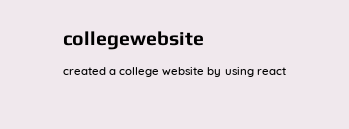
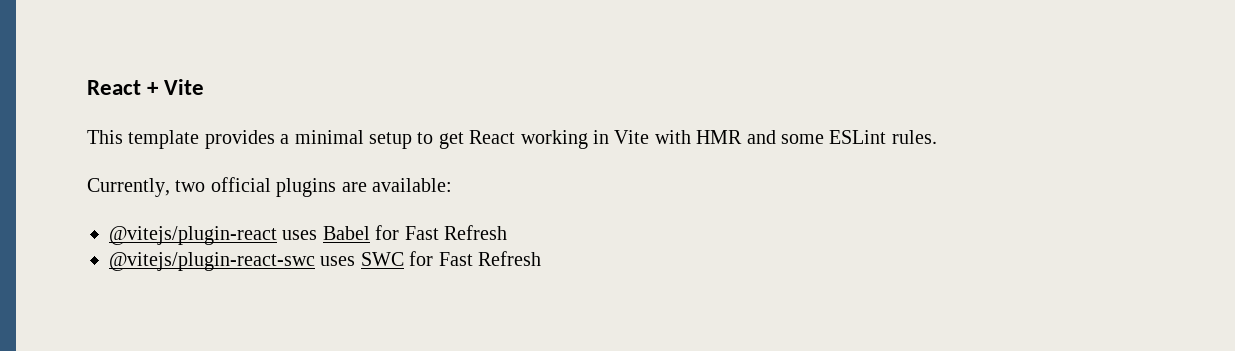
[63,31,204,50] [63,67,286,77] collegewebsite // created a college website by using react -> [87,79,205,95] [87,130,937,149] [87,177,452,197] [109,225,507,245] [109,251,541,271] React + Vite // This template provides a minimal setup to get React working in Vite with HMR and some ESLint rules. // Currently, two official plugins are available: // @vitejs/plugin-react uses Babel for Fast Refresh // @vitejs/plugin-react-swc uses SWC for Fast Refresh

